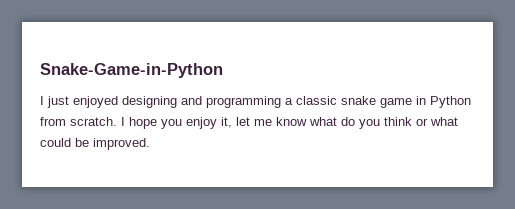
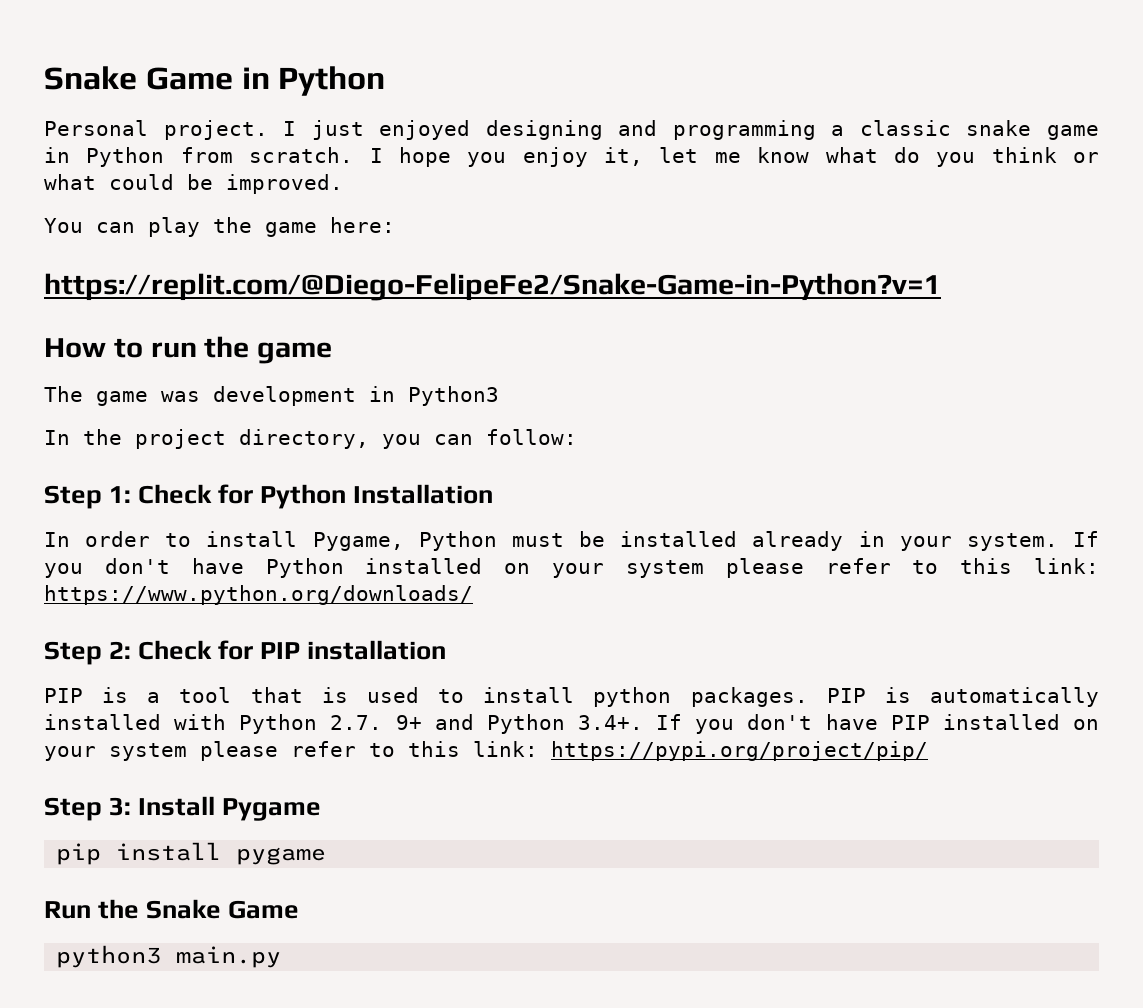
[40,63,223,78] Snake-Game-in-Python // -> [44,66,386,96] [44,120,268,140] Snake Game in Python // Personal project.
(150, 144) none -> [44,217,395,237] [44,273,941,301] [44,336,333,364] [44,386,499,406] [44,429,577,449] [44,484,494,509] [44,531,1100,551] [44,558,1100,578] [44,585,473,605] [44,640,447,665] [44,687,1099,707] [44,714,1099,734] [44,741,928,761] [44,796,322,821] [56,842,327,865] [44,899,300,919] [56,945,282,968] // You can play the game here: // https://replit.com/@Diego-FelipeFe2/Snake-Game-in-Python?v=1 // How to run the game // The game was development in Python3 // In the project directory, you can follow: // Step 1: Check for Python Installation // In order to install Pygame, Python must be installed already in your system. If you don't have Python installed on your system please refer to this link: https://www.python.org/downloads/ // Step 2: Check for PIP installation // PIP is a tool that is used to install python packages. PIP is automatically installed with Python 2.7. 9+ and Python 3.4+. If you don't have PIP installed on your system please refer to this link: https://pypi.org/project/pip/ // Step 3: Install Pygame // pip install pygame // Run the Snake Game // python3 main.py

